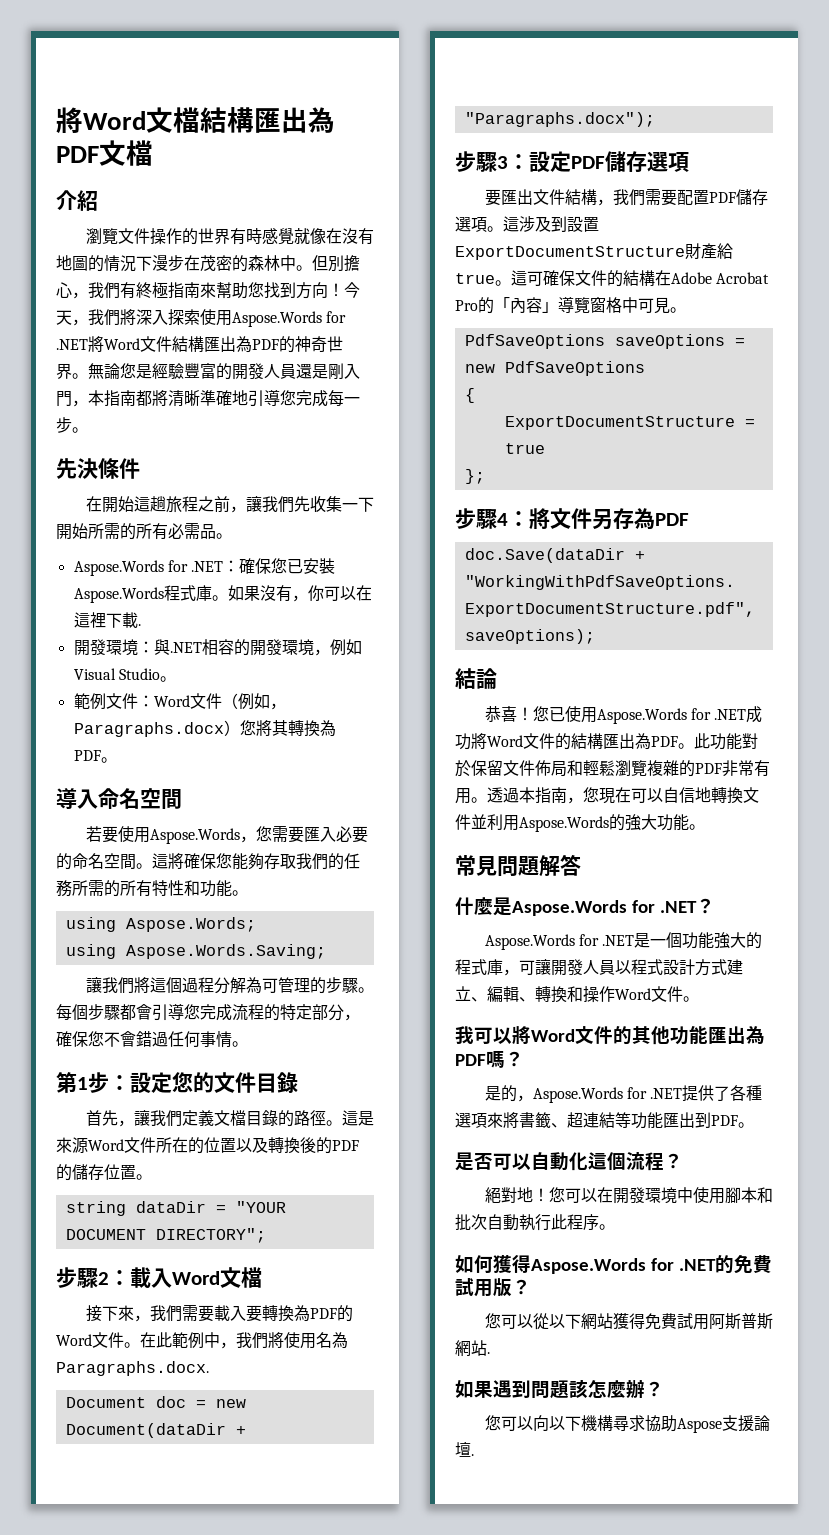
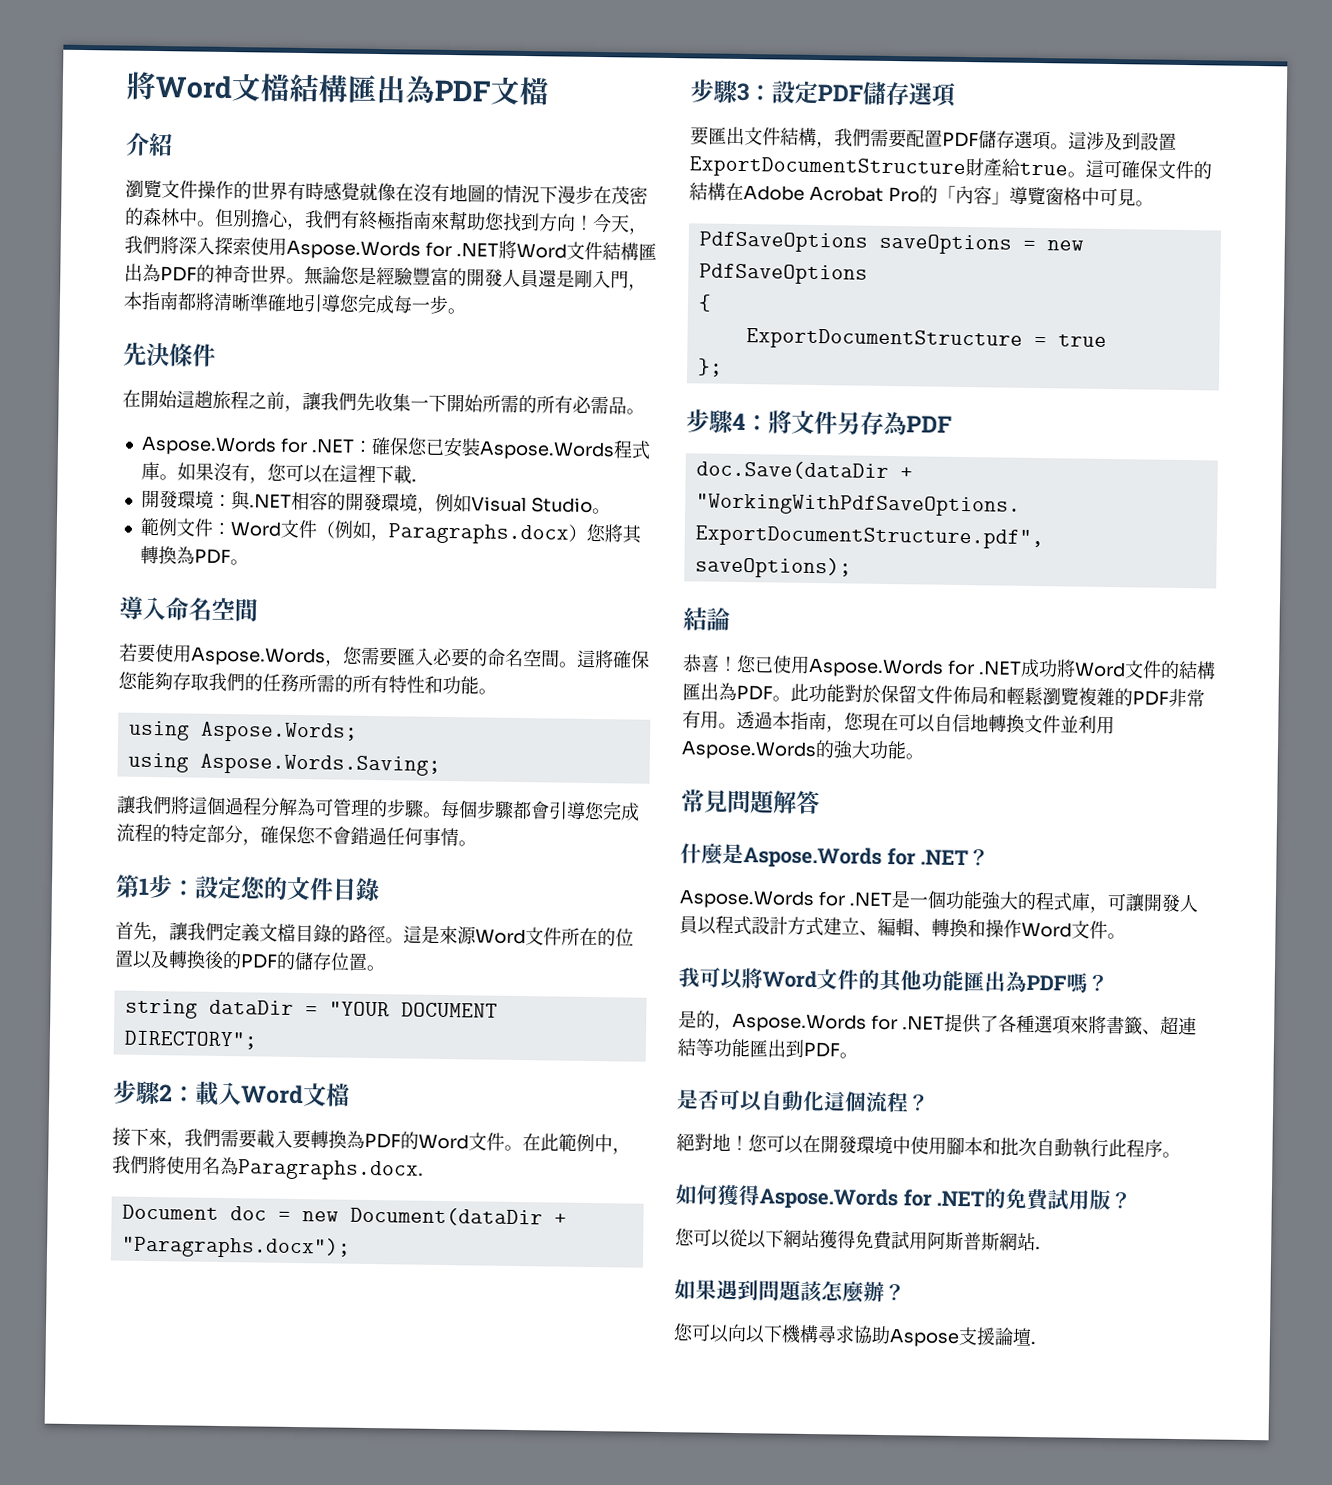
[307,585,324,601] 你 -> [266,463,287,482] 您

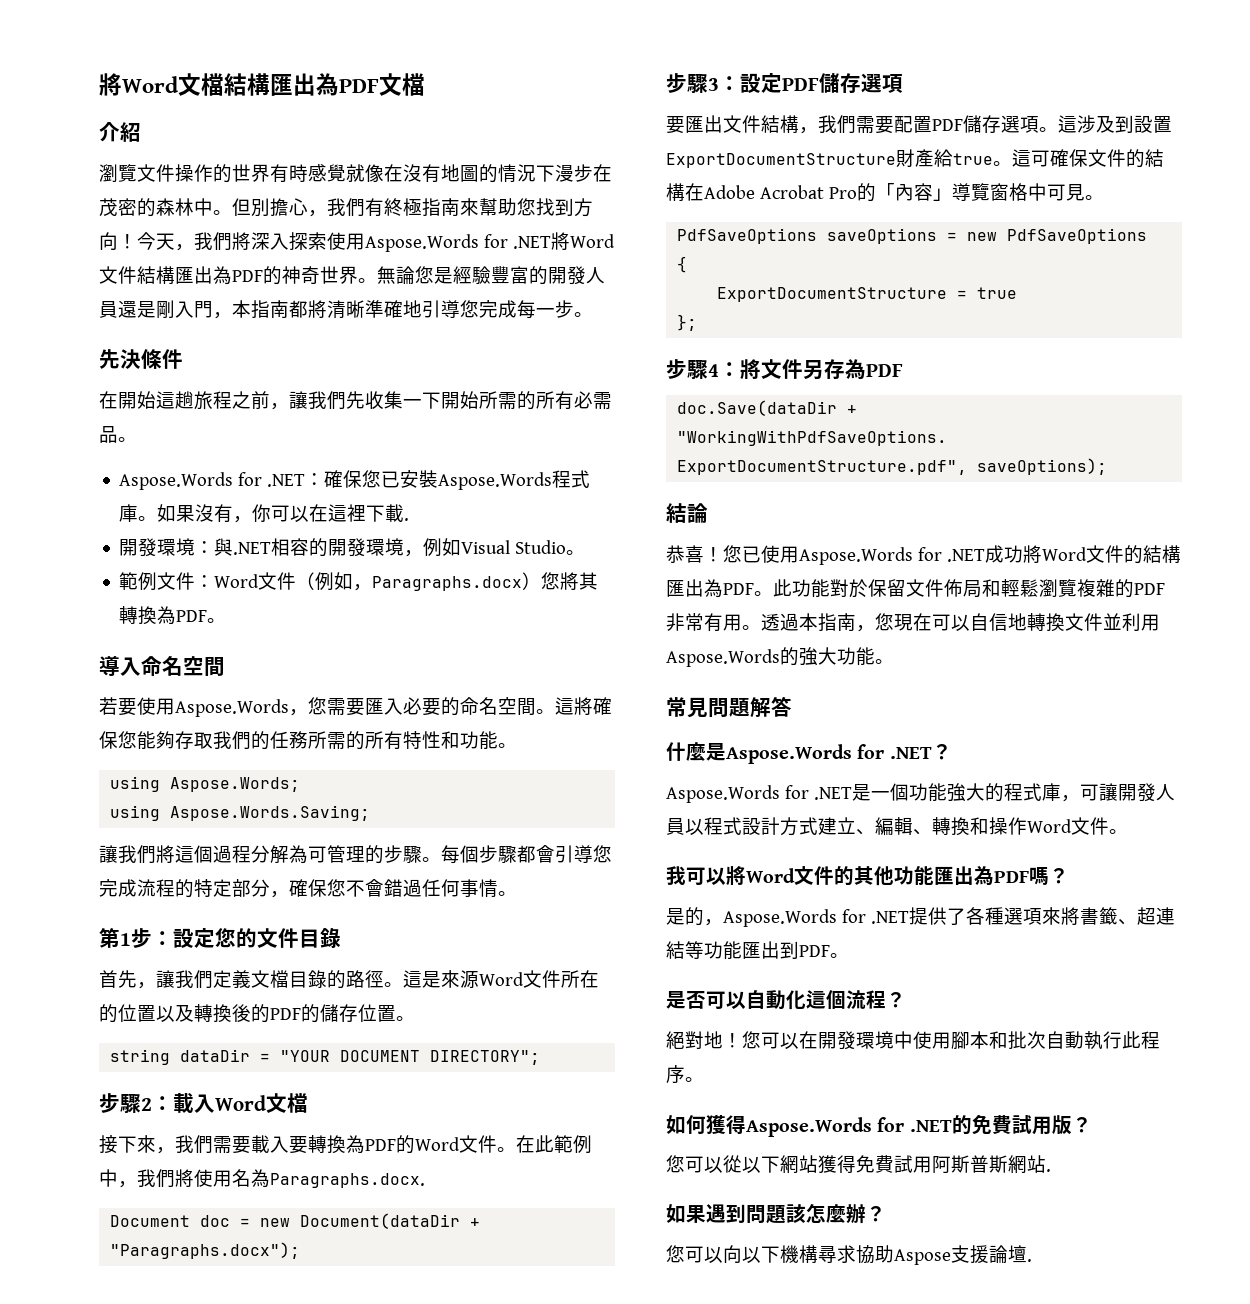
[266,463,287,482] 您 -> [252,504,272,522] 你

